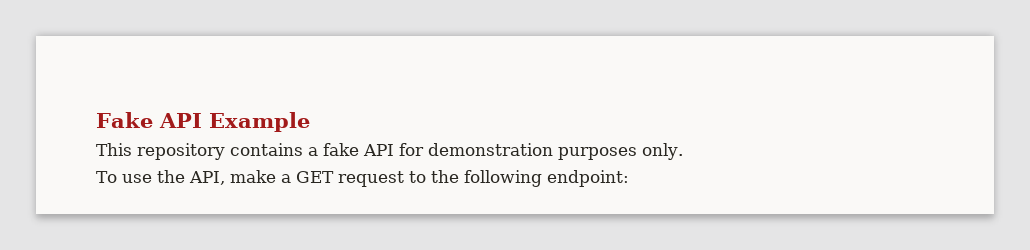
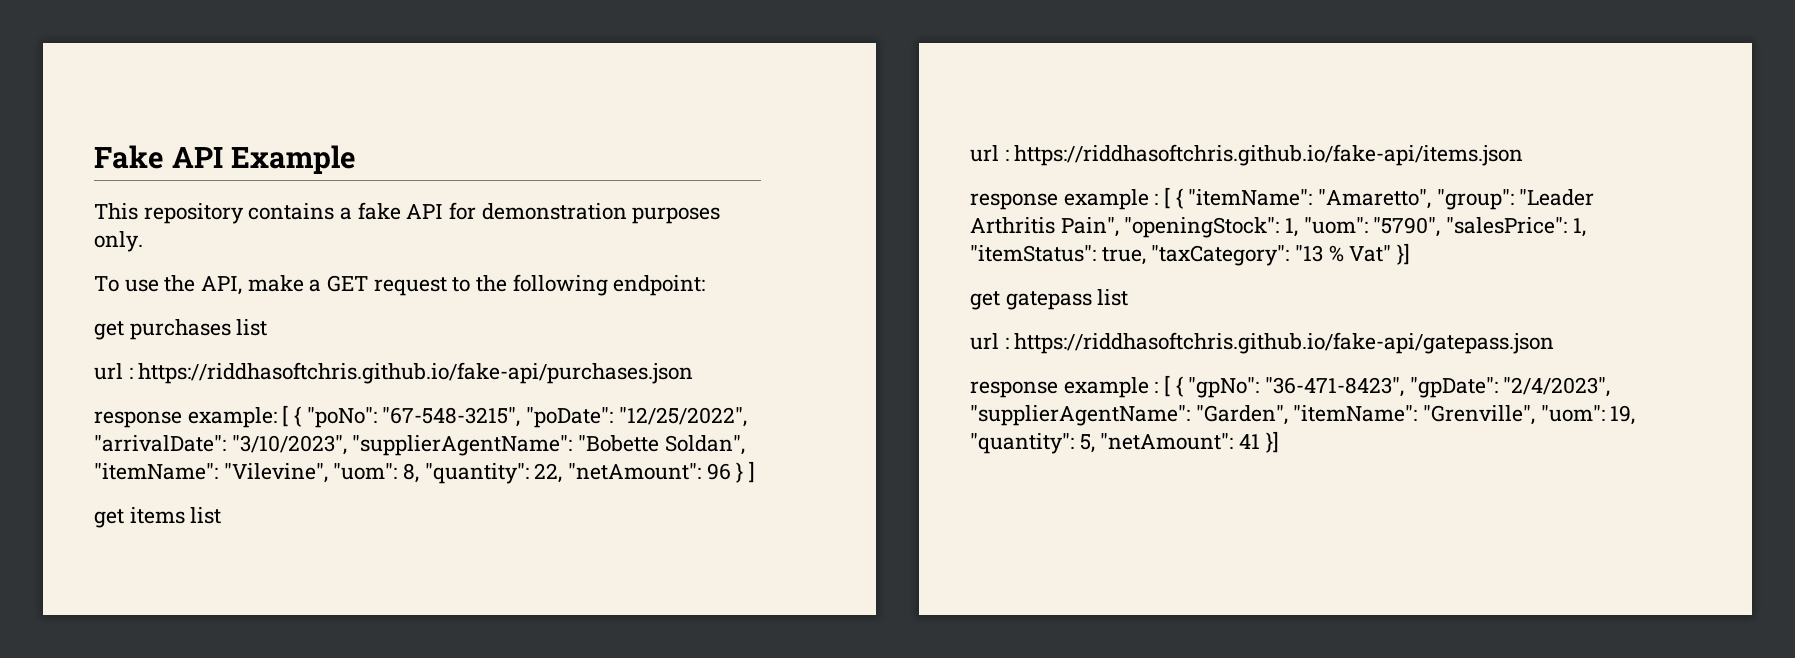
(629, 178) none -> [94,319,268,340] [94,362,694,384] [94,405,747,428] [94,435,745,456] [94,461,756,484] [94,507,222,528] [970,144,1524,166] [970,187,1595,210] [970,217,1586,238] [970,243,1411,266] [970,289,1129,310] [970,332,1555,354] [970,375,1611,398] [970,405,1636,426] [970,431,1279,454] // get purchases list // url : https://riddhasoftchris.github.io/fake-api/purchases.json // response example: [ { "poNo": "67-548-3215", "poDate": "12/25/2022", "arrivalDate": "3/10/2023", "supplierAgentName": "Bobette Soldan", "itemName": "Vilevine", "uom": 8, "quantity": 22, "netAmount": 96 } ] // get items list // url : https://riddhasoftchris.github.io/fake-api/items.json // response example : [ { "itemName": "Amaretto", "group": "Leader Arthritis Pain", "openingStock": 1, "uom": "5790", "salesPrice": 1, "itemStatus": true, "taxCategory": "13 % Vat" }] // get gatepass list // url : https://riddhasoftchris.github.io/fake-api/gatepass.json // response example : [ { "gpNo": "36-471-8423", "gpDate": "2/4/2023", "supplierAgentName": "Garden", "itemName": "Grenville", "uom": 19, "quantity": 5, "netAmount": 41 }]

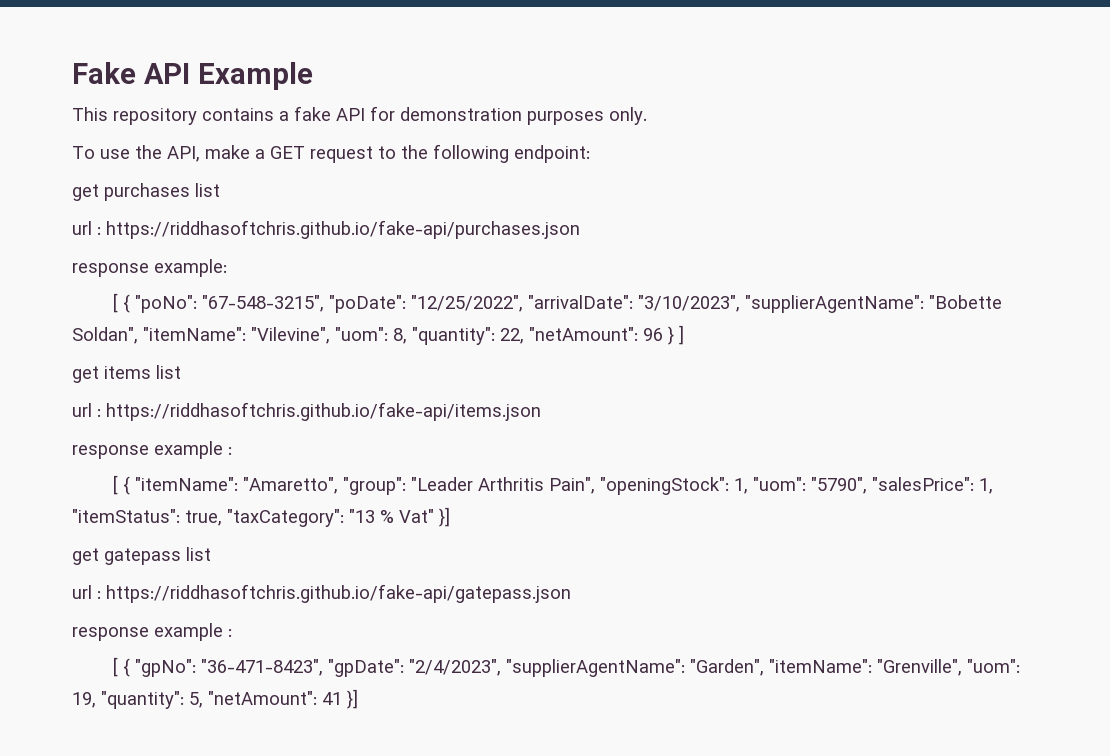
(277, 417) none -> (227, 268) //
(1159, 199) none -> (232, 451) //
(1159, 387) none -> (232, 633) //

